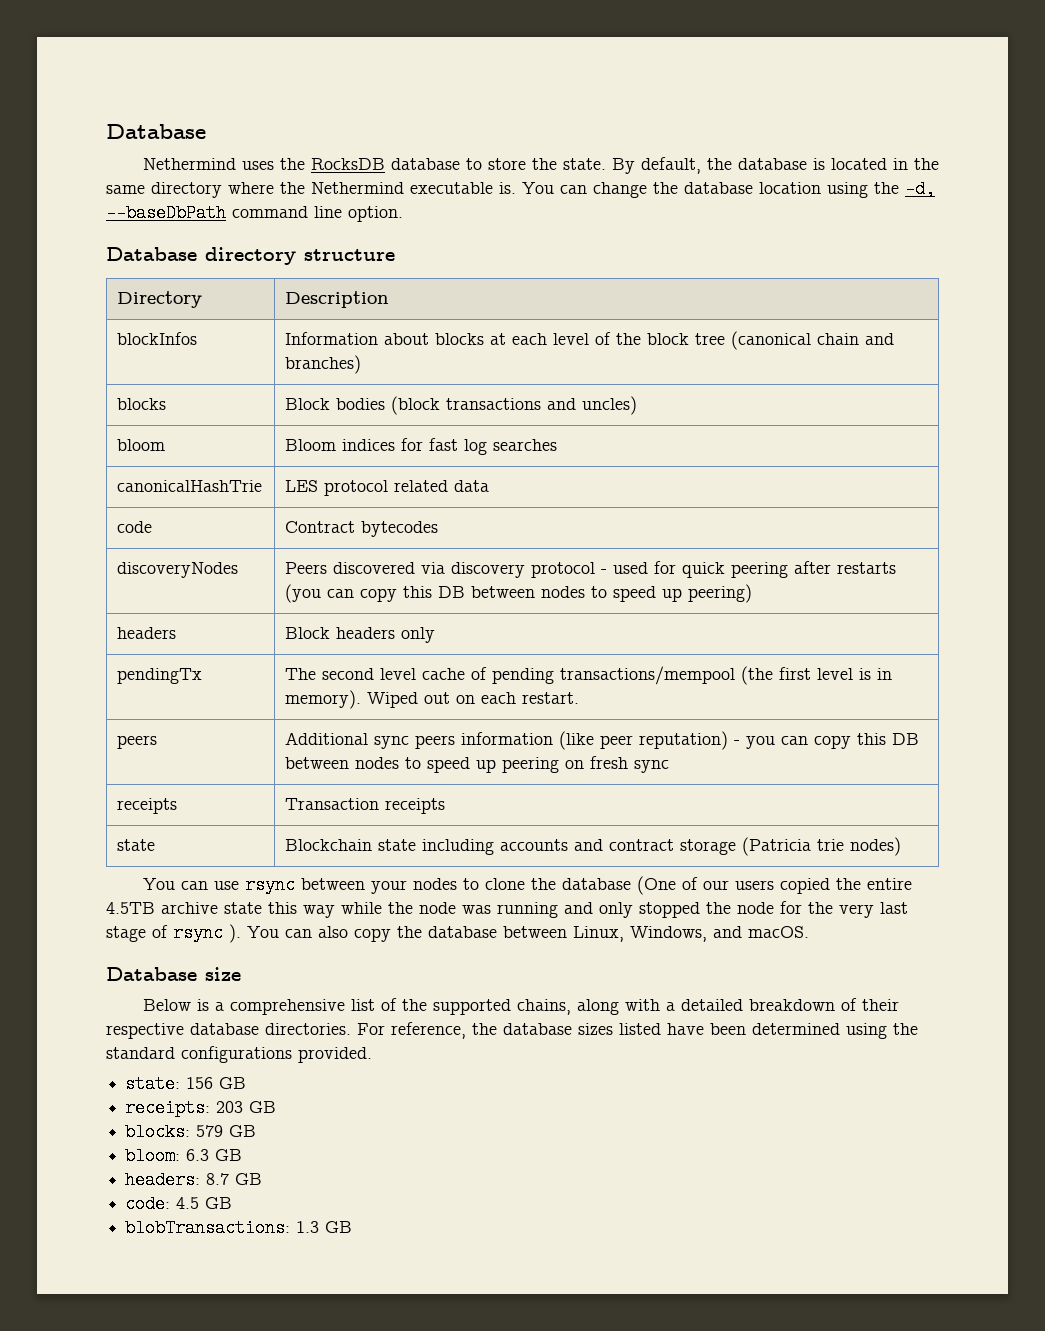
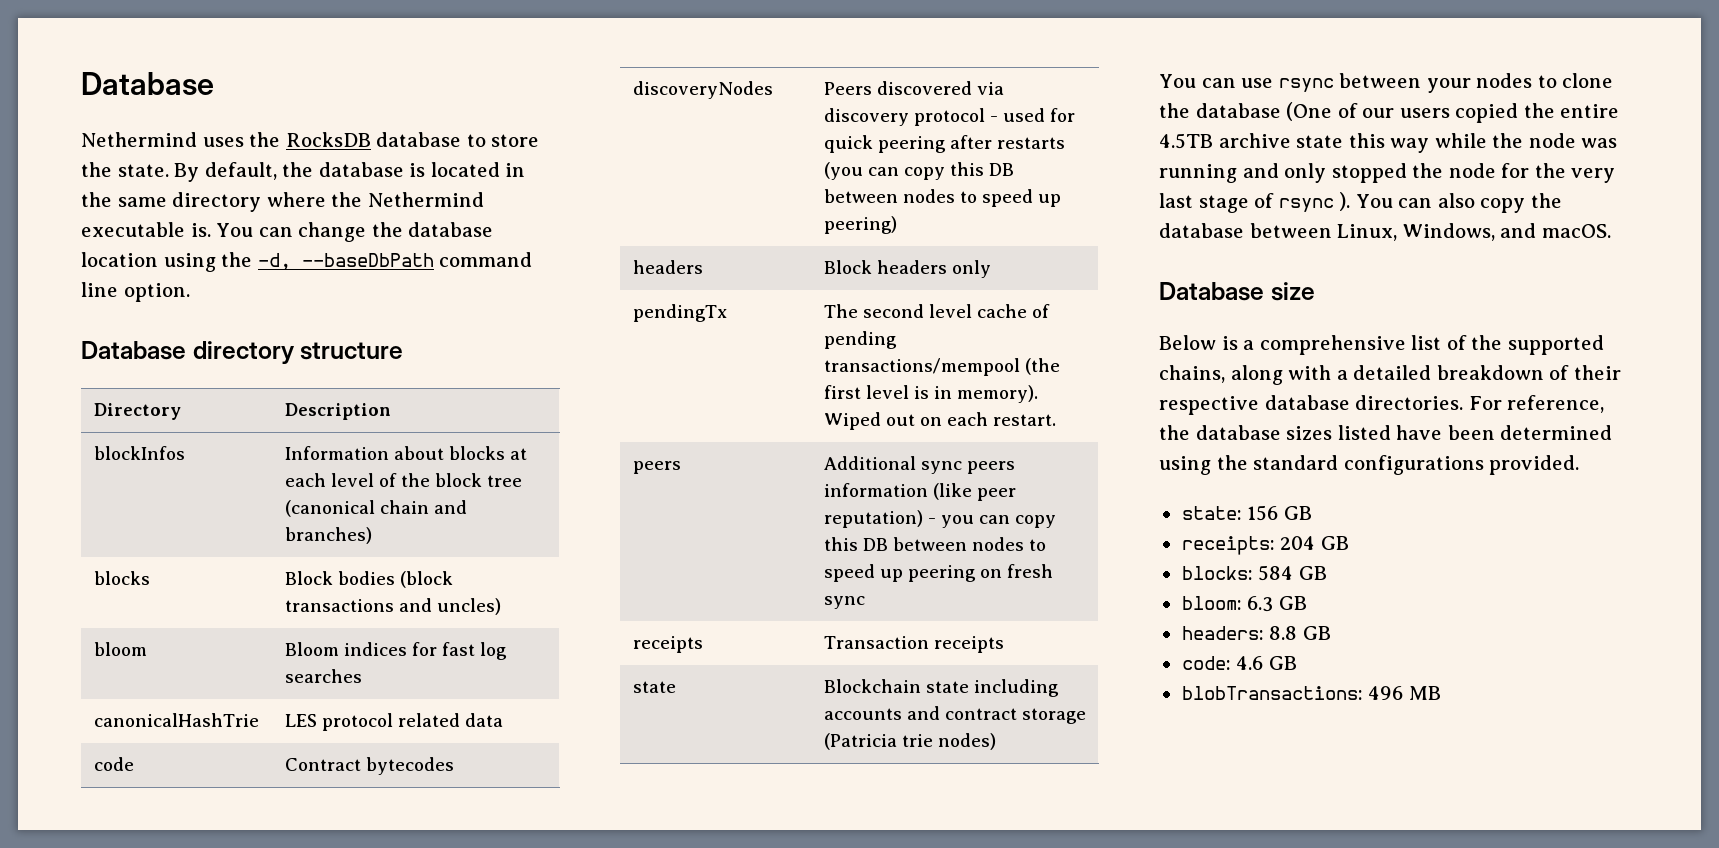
[216,1101,244,1113] 203 -> [1280,536,1316,550] 204
[196,1125,224,1137] 579 -> [1258,565,1294,581] 584
[206,1173,230,1185] 8.7 -> [1269,626,1298,640] 8.8
[176,1197,200,1209] 4.5 -> [1236,656,1264,670] 4.6
[296,1221,353,1233] 1.3 GB -> [1368,686,1441,700] 496 MB

